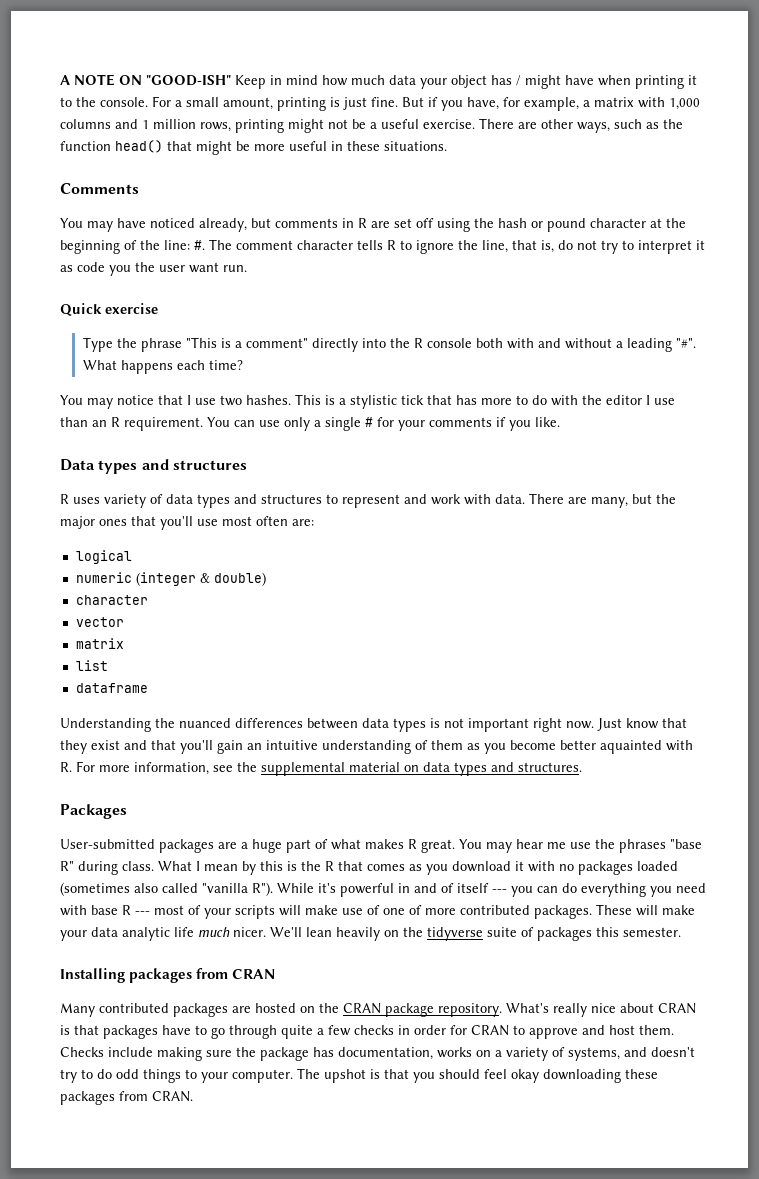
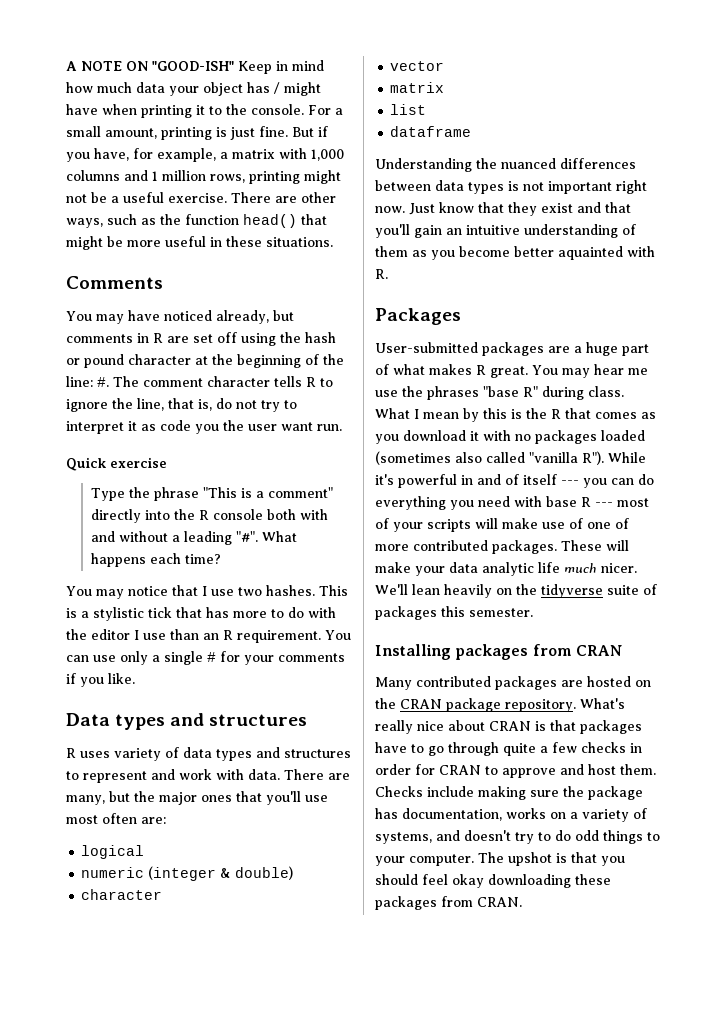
[76,761,582,776] For more information, see the supplemental material on data types and structures. -> (388, 274) none

